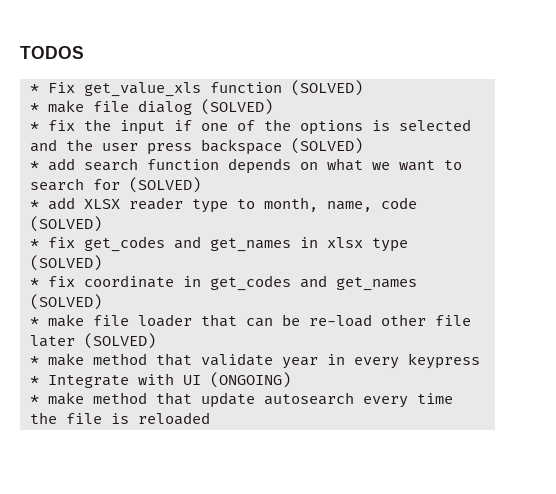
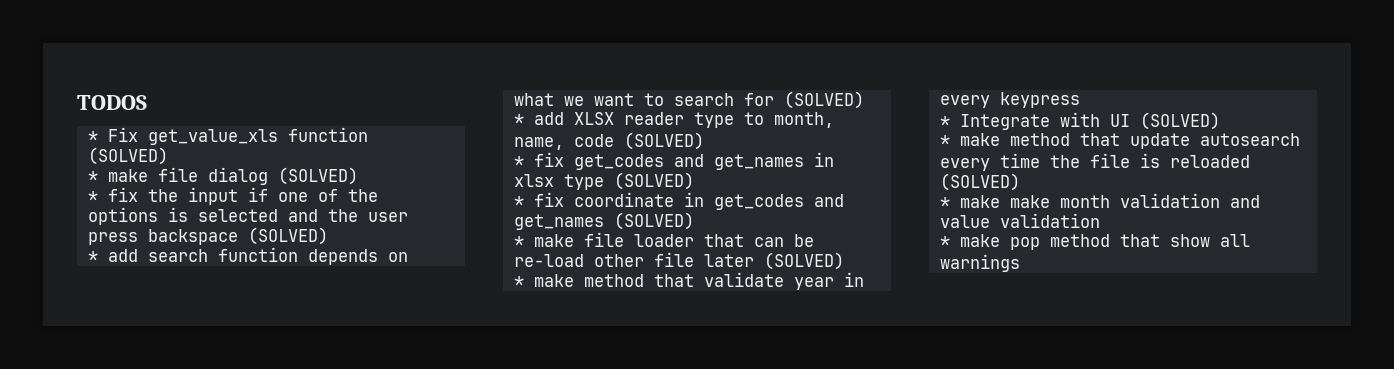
[209,372,291,388] (ONGOING) -> [1139,112,1220,130] (SOLVED)
(210, 418) none -> [939,173,1020,191] [939,193,1260,208] [939,213,1100,228] [939,234,1250,250] [939,254,1020,272] (SOLVED) // * make make month validation and value validation // * make pop method that show all warnings

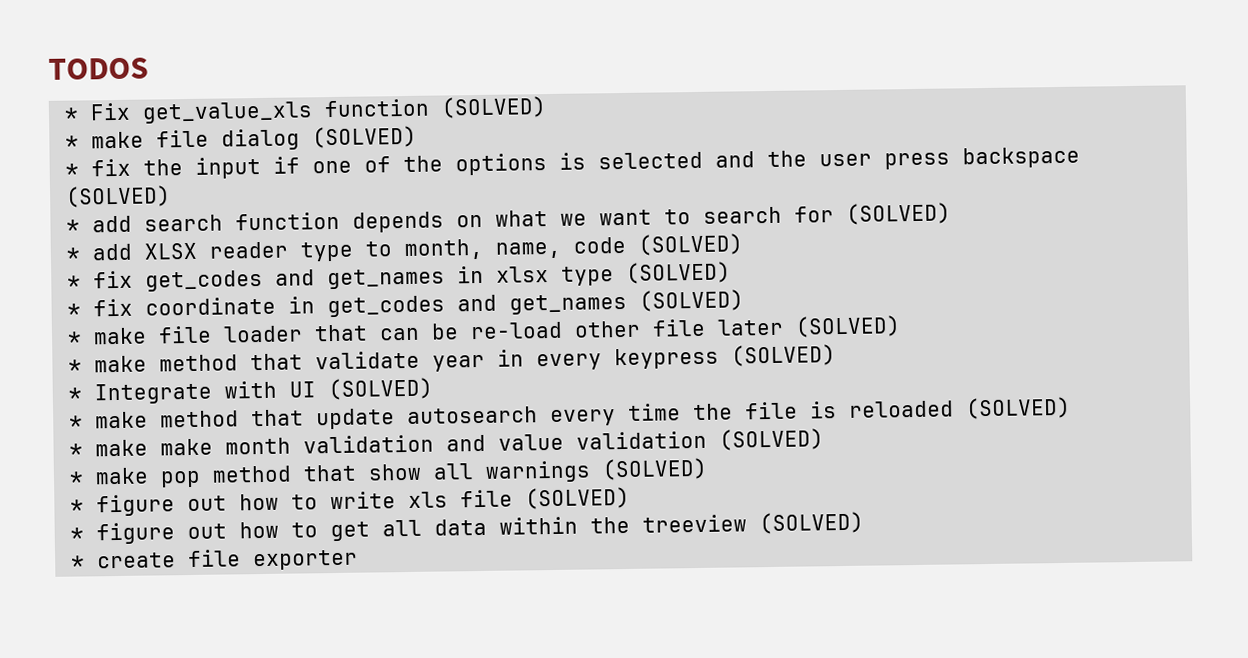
(1080, 100) none -> [730,344,836,367] (SOLVED)
(1100, 220) none -> [718,428,824,451] (SOLVED)
(1020, 263) none -> [601,457,708,481] [69,486,630,517] [69,511,864,545] [70,549,358,571] (SOLVED) // * figure out how to write xls file (SOLVED) // * figure out how to get all data within the treeview (SOLVED) // * create file exporter

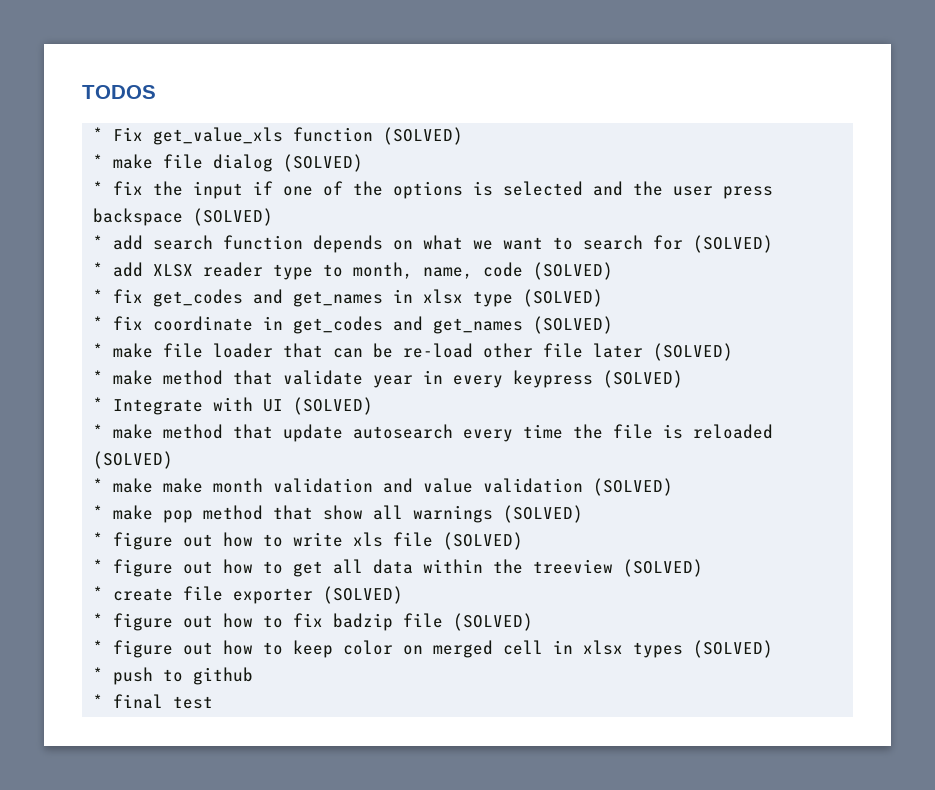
(358, 560) none -> [322,586,403,604] [92,613,533,631] [92,640,773,658] [92,667,253,685] [92,694,213,709] (SOLVED) // * figure out how to fix badzip file (SOLVED) // * figure out how to keep color on merged cell in xlsx types (SOLVED) // * push to github // * final test

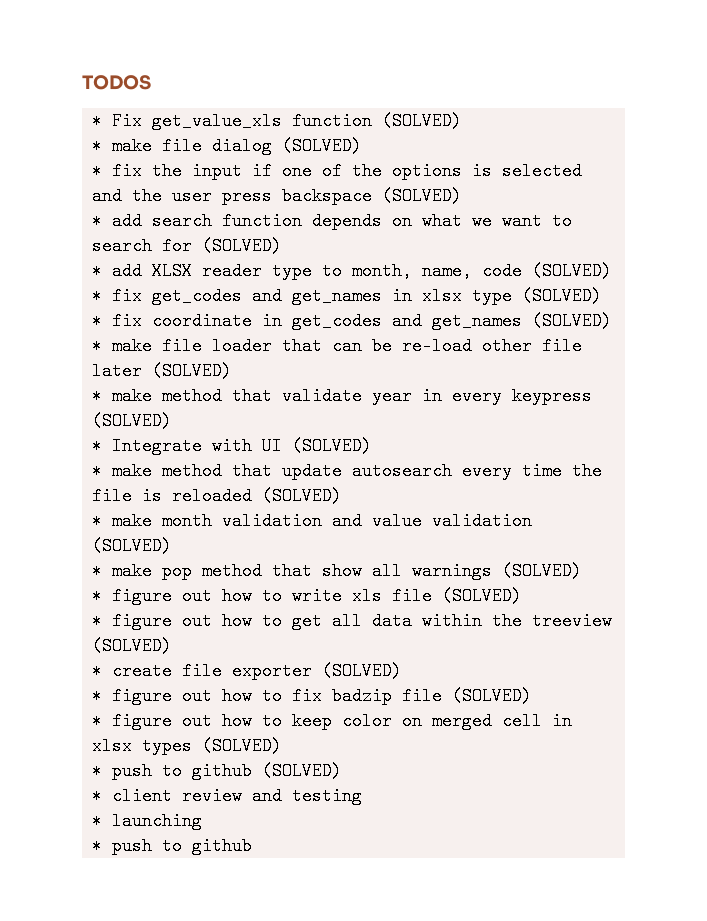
[162,478,203,493] make -> (152, 521) none
[92,694,213,709] // * final test -> [261,762,342,780] [91,787,362,805] [91,812,202,830] [91,837,252,855] (SOLVED) // * client review and testing // * launching // * push to github

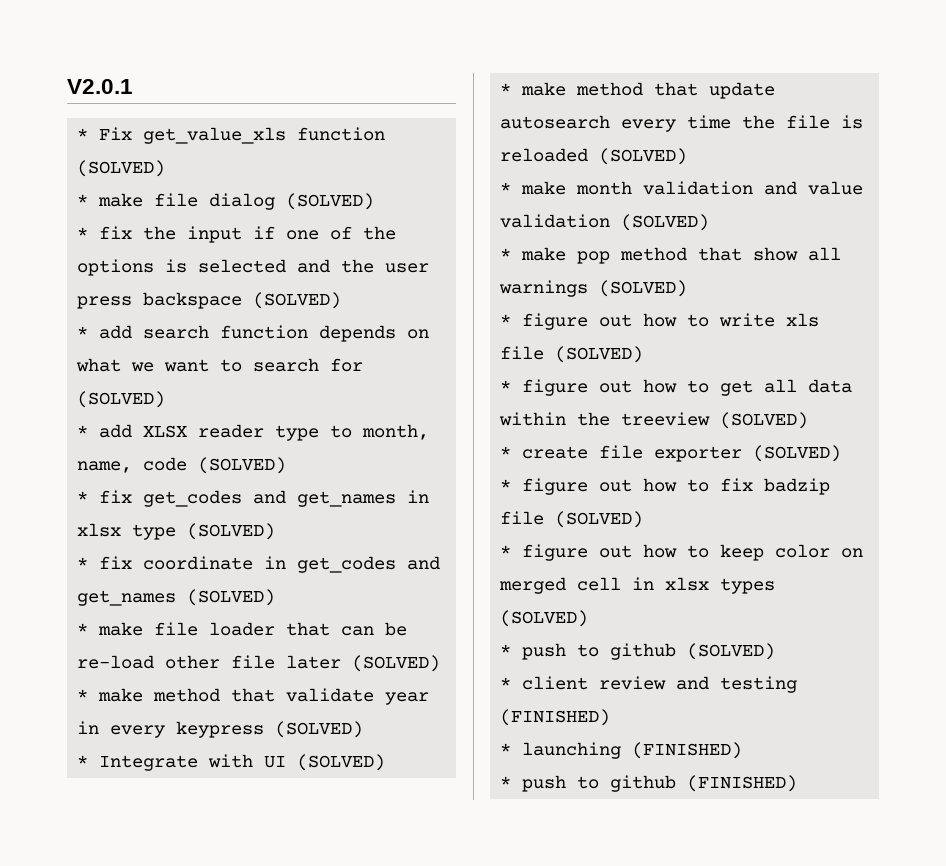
[82,75,151,90] TODOS -> [67,79,133,94] V2.0.1
(362, 796) none -> [499,709,610,726] (FINISHED)
[91,837,252,855] // * push to github -> [631,742,742,759] [499,775,797,792] (FINISHED) // * push to github (FINISHED)

